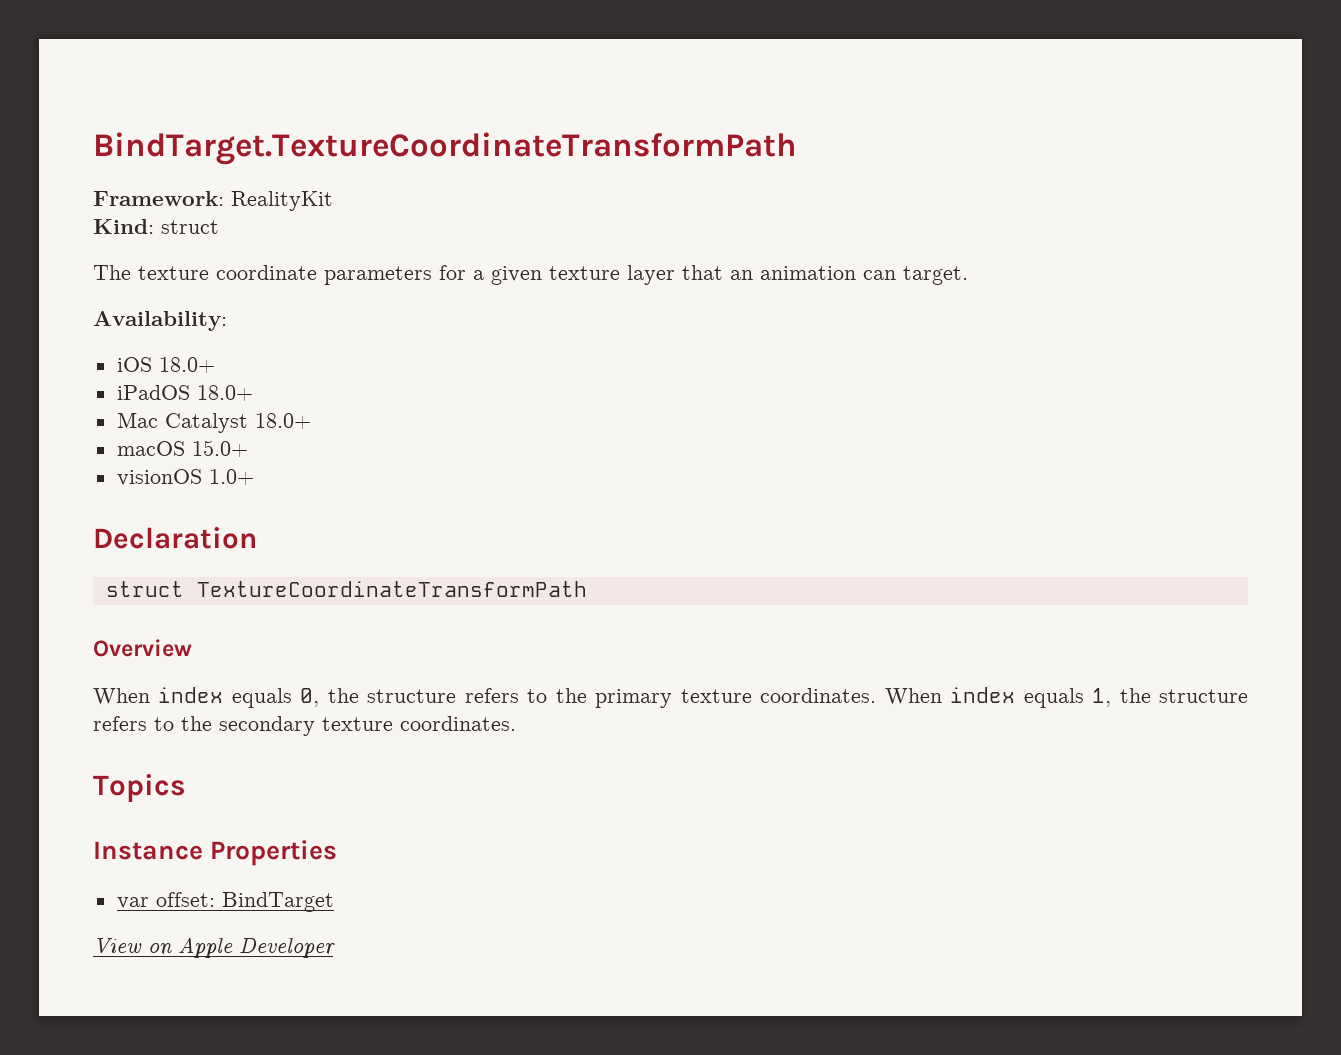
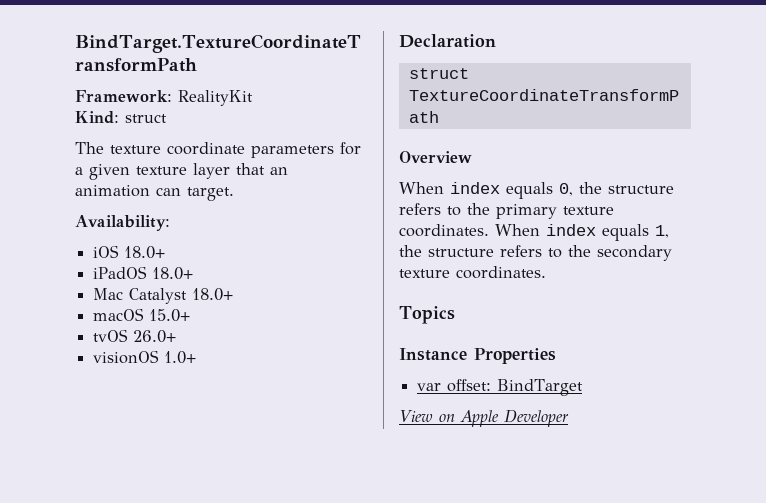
(248, 448) none -> [93,329,177,343] // tvOS 26.0+

